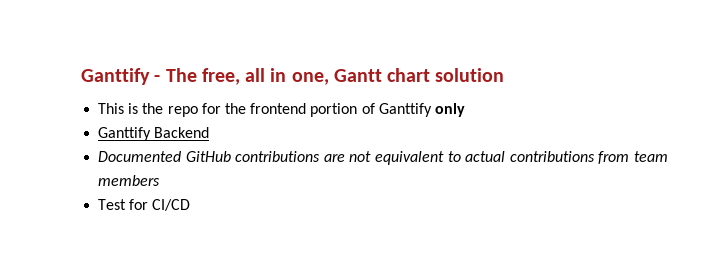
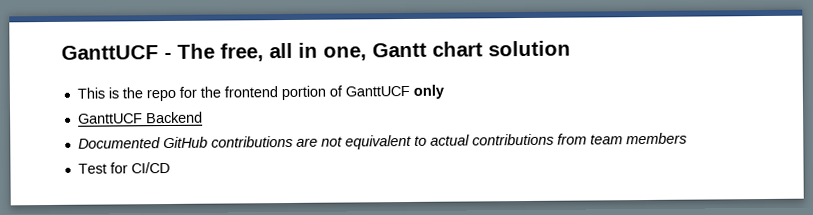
[81,68,150,85] Ganttify -> [61,45,159,60] GanttUCF
[378,103,432,117] Ganttify -> [344,85,410,97] GanttUCF
[98,127,152,141] Ganttify -> [77,113,143,124] GanttUCF

